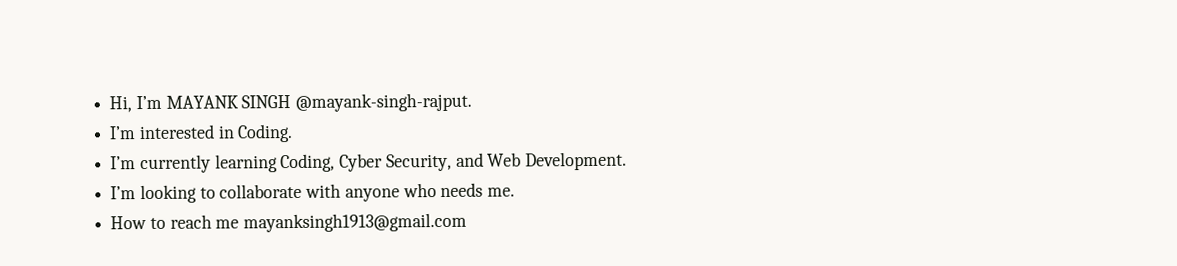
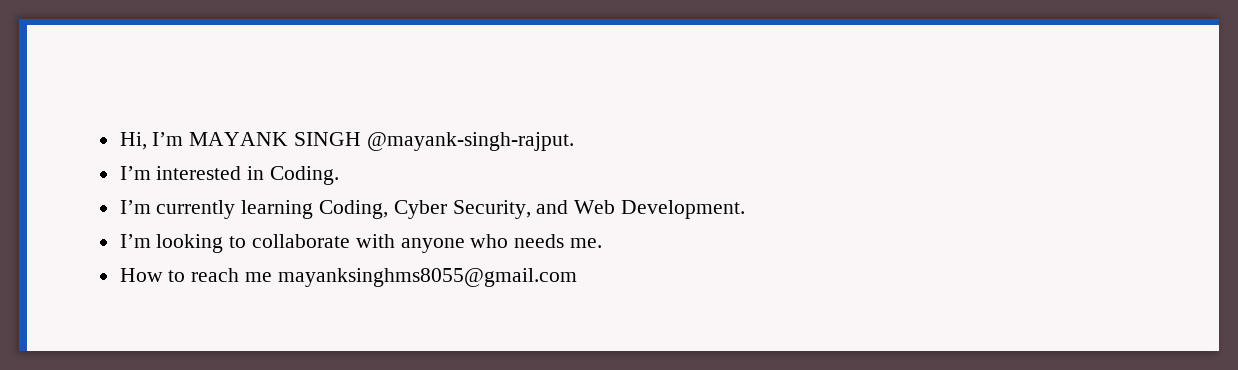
[243,212,468,233] mayanksingh1913@gmail.com -> [277,268,577,287] mayanksinghms8055@gmail.com

